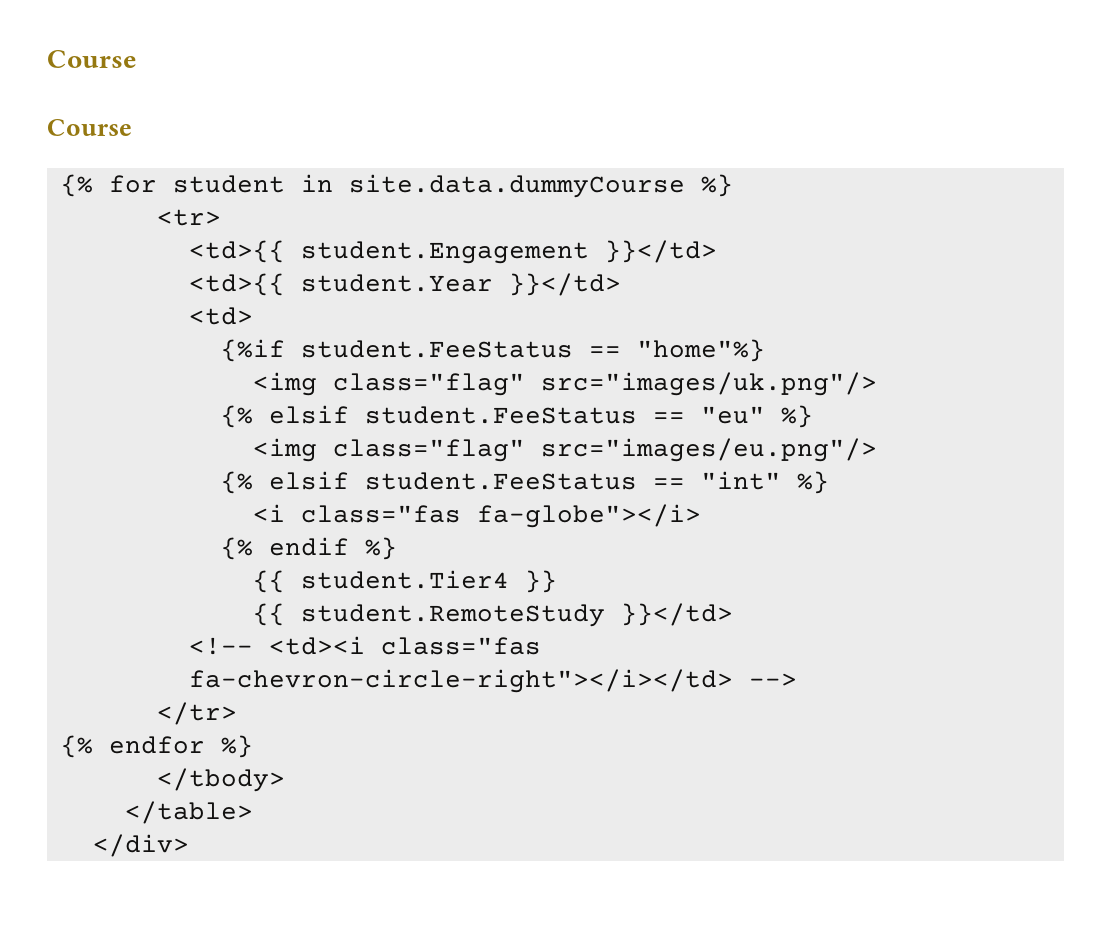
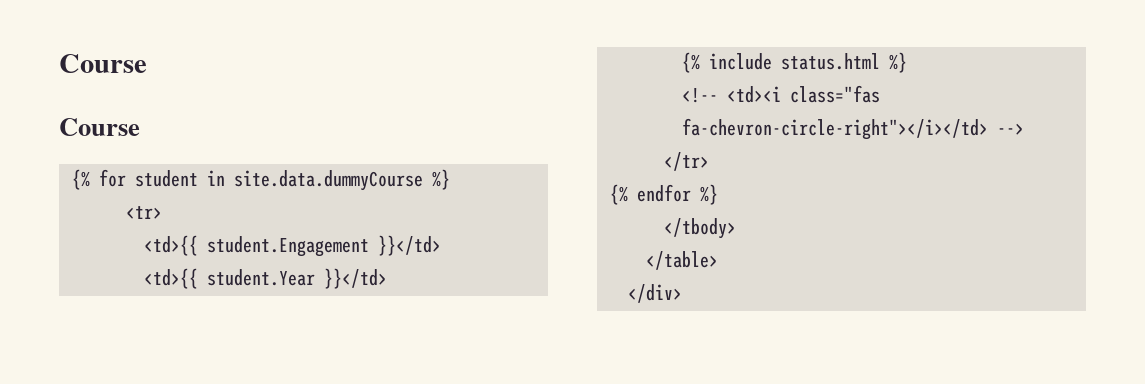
[188,307,253,325] [220,339,765,362] [252,372,877,396] [220,405,813,428] [252,438,877,462] [220,471,829,494] [252,504,701,528] [220,537,397,560] [252,570,557,593] [252,603,733,627] <td> // {%if student.FeeStatus == "home"%} // <img class="flag" src="images/uk.png"/> // {% elsif student.FeeStatus == "eu" %} // <img class="flag" src="images/eu.png"/> // {% elsif student.FeeStatus == "int" %} // <i class="fas fa-globe"></i> // {% endif %} // {{ student.Tier4 }} // {{ student.RemoteStudy }}</td> -> [681,52,907,73] {% include status.html %}

